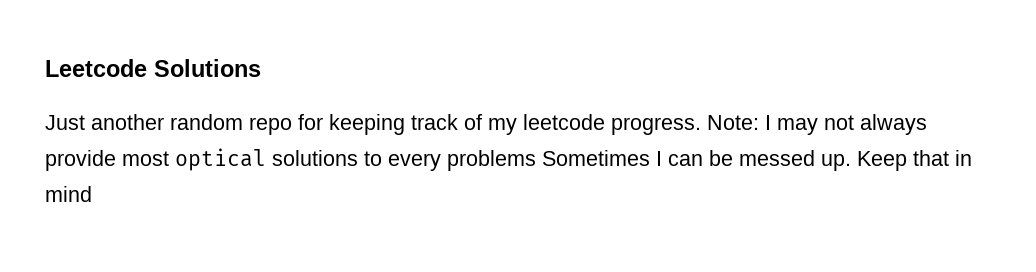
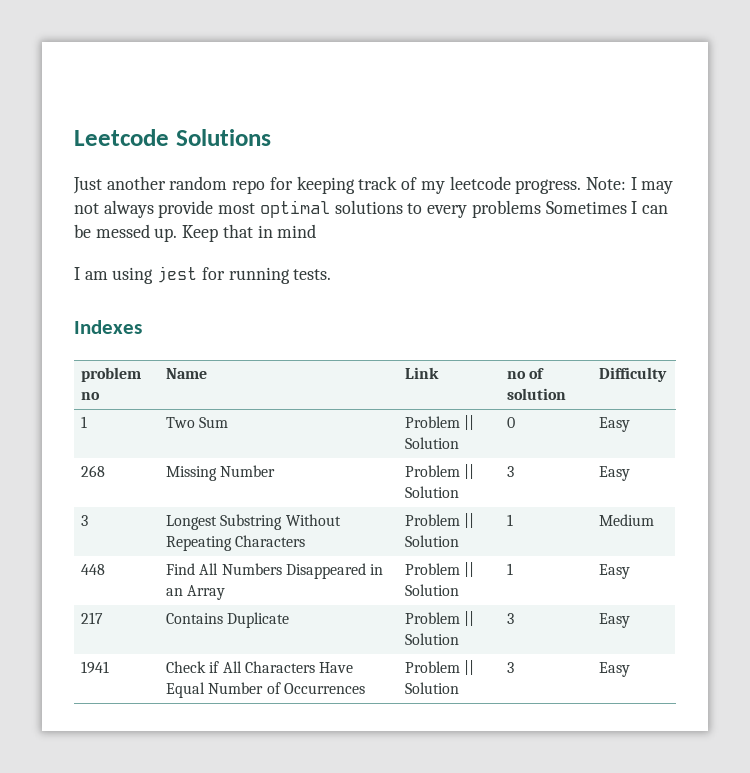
[175,148,266,171] optical -> [259,200,330,218] optimal
(92, 194) none -> [74,266,332,284] [74,320,142,334] [81,367,142,382] [81,392,101,400] [166,368,208,379] [405,367,440,379] [507,368,545,379] [507,388,567,400] [599,367,668,382] [81,416,88,428] [166,417,229,428] [405,415,475,430] [405,437,460,449] [507,417,516,428] [599,417,631,432] [81,465,106,477] [166,465,276,481] [405,464,475,479] [405,486,460,498] [507,466,515,477] [599,466,631,481] [81,515,89,526] [166,514,341,530] [166,535,306,551] [405,513,475,528] [405,535,460,547] [507,514,514,526] [599,514,655,526] [81,564,106,575] [166,563,384,579] [166,585,226,600] [405,562,475,577] [405,584,460,596] [507,563,514,575] [599,564,631,579] [81,612,104,624] [166,612,290,628] [405,611,475,626] [405,633,460,645] [507,613,515,624] [599,613,631,628] [81,661,110,674] [166,661,354,673] [166,682,366,698] [405,660,475,675] [405,682,460,694] [507,662,515,673] [599,662,631,677] // I am using jest for running tests. // Indexes // problem no | Name | Link | no of solution | Difficulty // 1 | Two Sum | Problem || Solution | 0 | Easy // 268 | Missing Number | Problem || Solution | 3 | Easy // 3 | Longest Substring Without Repeating Characters | Problem || Solution | 1 | Medium // 448 | Find All Numbers Disappeared in an Array | Problem || Solution | 1 | Easy // 217 | Contains Duplicate | Problem || Solution | 3 | Easy // 1941 | Check if All Characters Have Equal Number of Occurrences | Problem || Solution | 3 | Easy

